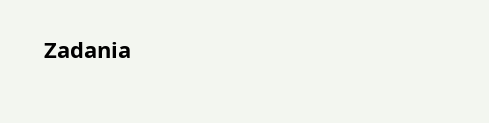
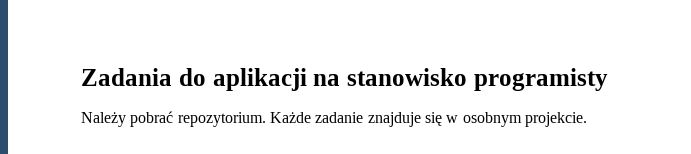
(131, 50) none -> [178,68,608,91] [81,111,587,127] do aplikacji na stanowisko programisty // Należy pobrać repozytorium. Każde zadanie znajduje się w osobnym projekcie.

